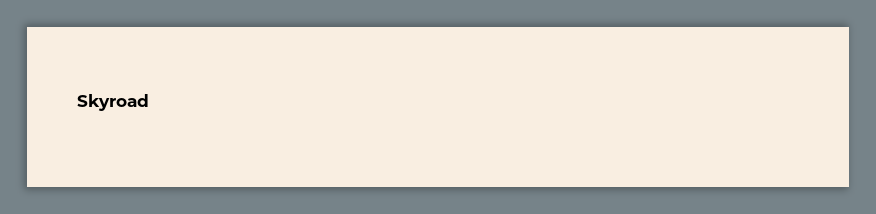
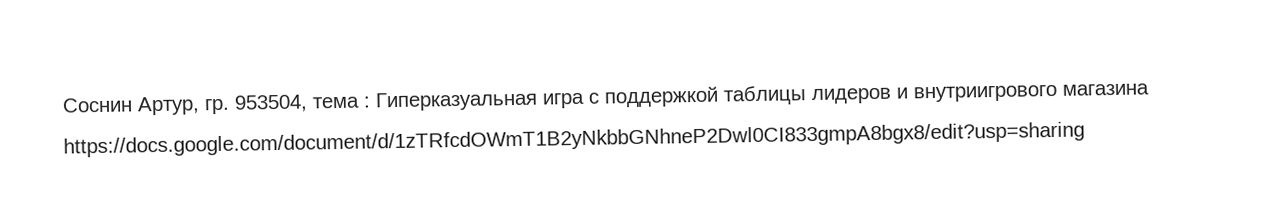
[77,94,149,111] Skyroad -> [62,83,1149,116] [63,121,1085,158] Соснин Артур, гр. 953504, тема : Гиперказуальная игра с поддержкой таблицы лидеров и внутриигрового магазина // https://docs.google.com/document/d/1zTRfcdOWmT1B2yNkbbGNhneP2Dwl0CI833gmpA8bgx8/edit?usp=sharing

